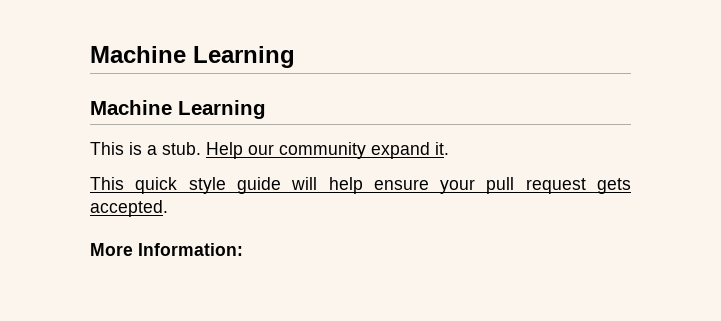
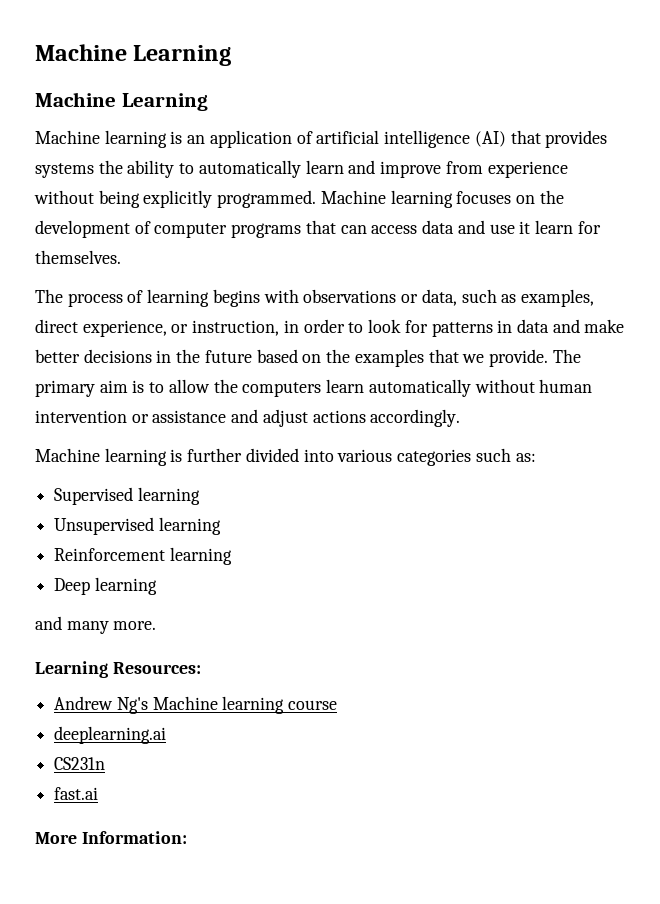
[90,142,449,159] [90,177,631,194] [90,200,168,217] This is a stub. Help our community expand it. // This quick style guide will help ensure your pull request gets accepted. -> [35,130,608,148] [35,160,568,178] [34,190,564,208] [35,220,601,238] [35,250,121,264] [35,289,594,307] [35,319,625,337] [35,349,581,367] [35,379,593,397] [35,409,461,427] [35,448,536,466] [54,487,200,505] [54,517,221,535] [54,547,232,565] [54,577,157,595] [35,616,157,634] [35,661,201,678] [54,696,338,714] [54,726,167,744] [54,757,106,770] [54,787,99,800] Machine learning is an application of artificial intelligence (AI) that provides systems the ability to automatically learn and improve from experience without being explicitly programmed. Machine learning focuses on the development of computer programs that can access data and use it learn for themselves. // The process of learning begins with observations or data, such as examples, direct experience, or instruction, in order to look for patterns in data and make better decisions in the future based on the examples that we provide. The primary aim is to allow the computers learn automatically without human intervention or assistance and adjust actions accordingly. // Machine learning is further divided into various categories such as: // Supervised learning // Unsupervised learning // Reinforcement learning // Deep learning // and many more. // Learning Resources: // Andrew Ng's Machine learning course // deeplearning.ai // CS231n // fast.ai

